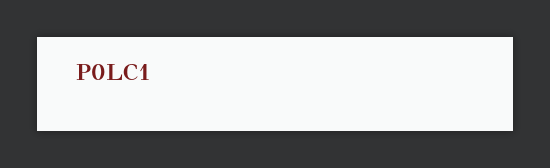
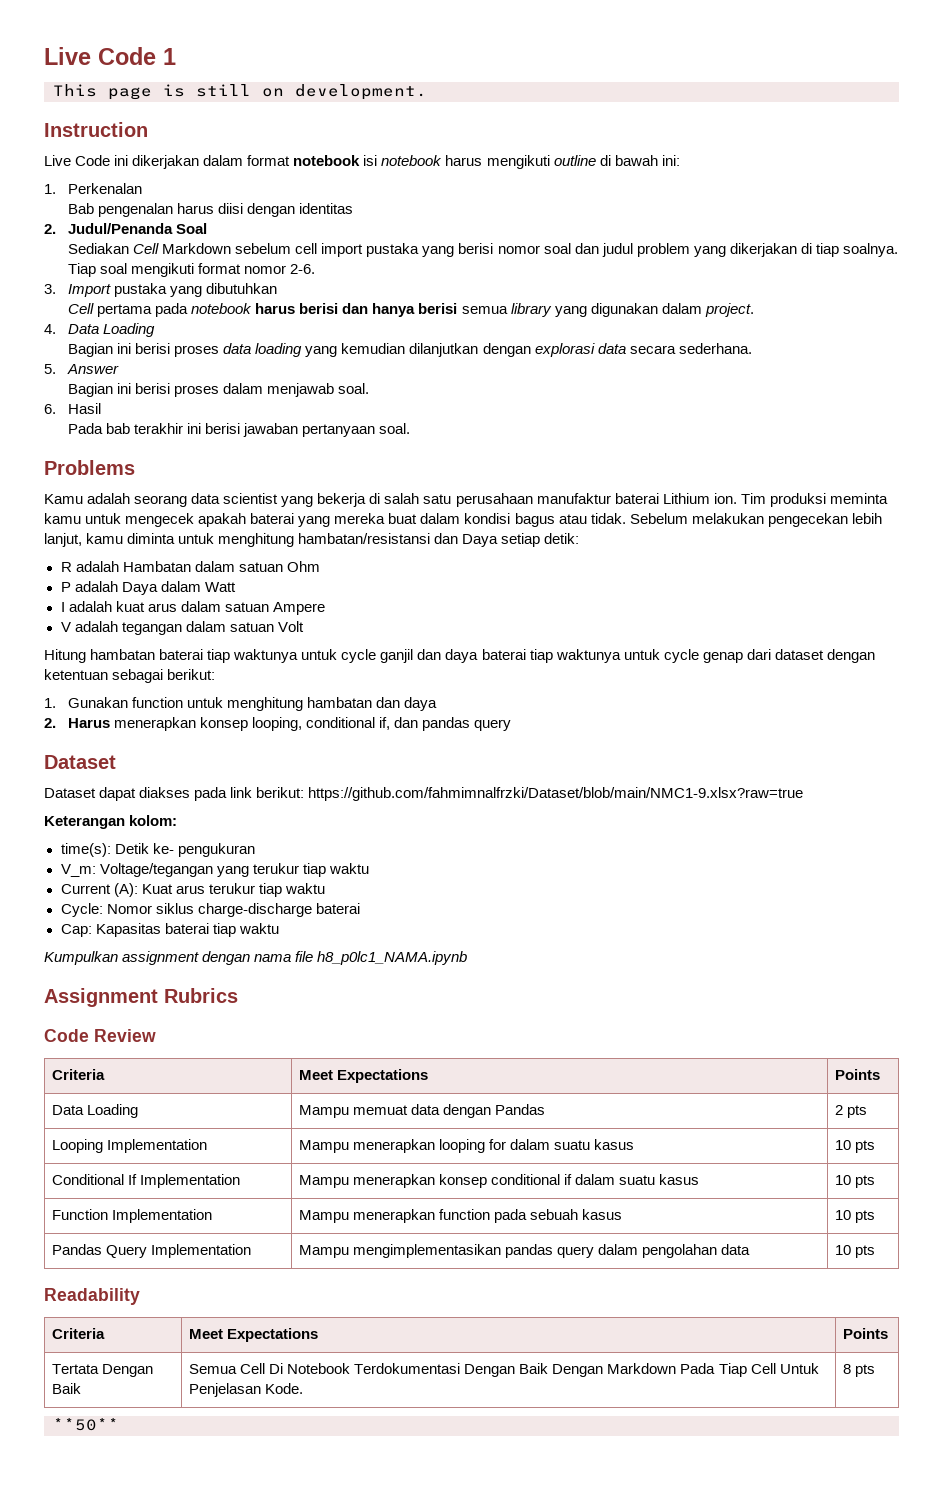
[76,63,151,81] P0LC1 -> [44,47,176,65] [53,84,427,100] [44,122,148,137] [44,155,680,169] [44,183,143,194] [68,203,354,217] [44,223,208,234] [68,243,898,257] [68,263,316,277] [44,283,278,297] [68,303,754,317] [44,323,156,337] [68,343,752,357] [44,364,120,374] [68,383,370,397] [44,403,102,414] [68,423,411,437] [44,460,135,475] [44,493,888,507] [44,513,882,527] [44,533,580,547] [60,561,320,572] [60,581,236,595] [60,601,325,615] [60,621,304,635] [44,649,875,663] [44,669,216,683] [44,697,438,711] [44,717,512,731] [44,755,116,769] [44,787,804,801] [44,815,178,829] [60,843,255,857] [60,863,369,877] [60,883,325,897] [60,903,360,917] [60,923,279,937] [44,951,468,965] [44,988,238,1007] [44,1029,156,1042] [52,1069,106,1080] [299,1069,429,1083] [835,1069,881,1080] [52,1104,139,1118] [299,1104,546,1118] [835,1105,868,1118] [52,1139,208,1153] [299,1139,635,1153] [835,1140,876,1153] [52,1174,241,1188] [299,1174,700,1188] [835,1175,876,1188] [52,1209,213,1223] [299,1209,623,1223] [835,1210,876,1223] [52,1244,252,1258] [299,1244,751,1258] [835,1245,876,1258] [44,1288,140,1305] [52,1328,106,1339] [189,1328,319,1342] [843,1328,889,1339] [52,1364,154,1377] [52,1383,82,1394] [189,1363,819,1377] [189,1383,304,1397] [843,1364,876,1377] [53,1418,119,1431] Live Code 1 // This page is still on development. // Instruction // Live Code ini dikerjakan dalam format notebook isi notebook harus mengikuti outline di bawah ini: // 1. Perkenalan // Bab pengenalan harus diisi dengan identitas // 2. Judul/Penanda Soal // Sediakan Cell Markdown sebelum cell import pustaka yang berisi nomor soal dan judul problem yang dikerjakan di tiap soalnya. Tiap soal mengikuti format nomor 2-6. // 3. Import pustaka yang dibutuhkan // Cell pertama pada notebook harus berisi dan hanya berisi semua library yang digunakan dalam project. // 4. Data Loading // Bagian ini berisi proses data loading yang kemudian dilanjutkan dengan explorasi data secara sederhana. // 5. Answer // Bagian ini berisi proses dalam menjawab soal. // 6. Hasil // Pada bab terakhir ini berisi jawaban pertanyaan soal. // Problems // Kamu adalah seorang data scientist yang bekerja di salah satu perusahaan manufaktur baterai Lithium ion. Tim produksi meminta kamu untuk mengecek apakah baterai yang mereka buat dalam kondisi bagus atau tidak. Sebelum melakukan pengecekan lebih lanjut, kamu diminta untuk menghitung hambatan/resistansi dan Daya setiap detik: // R adalah Hambatan dalam satuan Ohm // P adalah Daya dalam Watt // I adalah kuat arus dalam satuan Ampere // V adalah tegangan dalam satuan Volt // Hitung hambatan baterai tiap waktunya untuk cycle ganjil dan daya baterai tiap waktunya untuk cycle genap dari dataset dengan ketentuan sebagai berikut: // 1. Gunakan function untuk menghitung hambatan dan daya // 2. Harus menerapkan konsep looping, conditional if, dan pandas query // Dataset // Dataset dapat diakses pada link berikut: https://github.com/fahmimnalfrzki/Dataset/blob/main/NMC1-9.xlsx?raw=true // Keterangan kolom: // time(s): Detik ke- pengukuran // V_m: Voltage/tegangan yang terukur tiap waktu // Current (A): Kuat arus terukur tiap waktu // Cycle: Nomor siklus charge-discharge baterai // Cap: Kapasitas baterai tiap waktu // Kumpulkan assignment dengan nama file h8_p0lc1_NAMA.ipynb // Assignment Rubrics // Code Review // Criteria | Meet Expectations | Points // Data Loading | Mampu memuat data dengan Pandas | 2 pts // Looping Implementation | Mampu menerapkan looping for dalam suatu kasus | 10 pts // Conditional If Implementation | Mampu menerapkan konsep conditional if dalam suatu kasus | 10 pts // Function Implementation | Mampu menerapkan function pada sebuah kasus | 10 pts // Pandas Query Implementation | Mampu mengimplementasikan pandas query dalam pengolahan data | 10 pts // Readability // Criteria | Meet Expectations | Points // Tertata Dengan Baik | Semua Cell Di Notebook Terdokumentasi Dengan Baik Dengan Markdown Pada Tiap Cell Untuk Penjelasan Kode. | 8 pts // **50**

